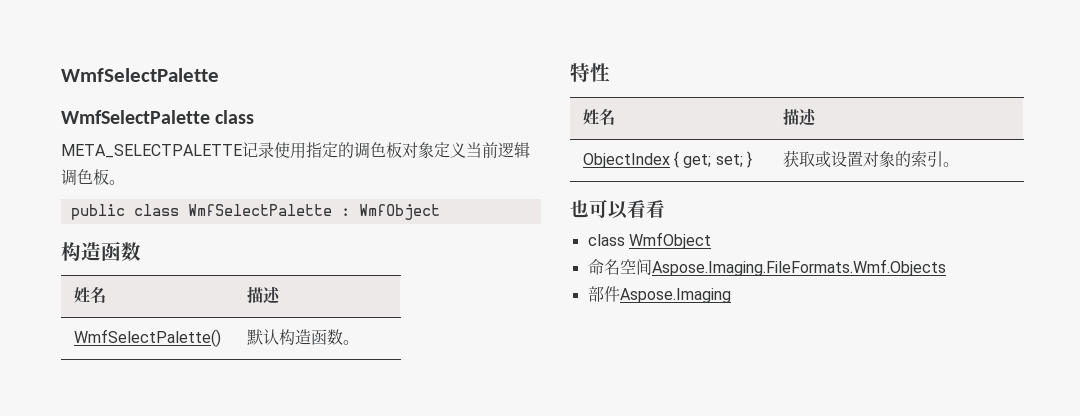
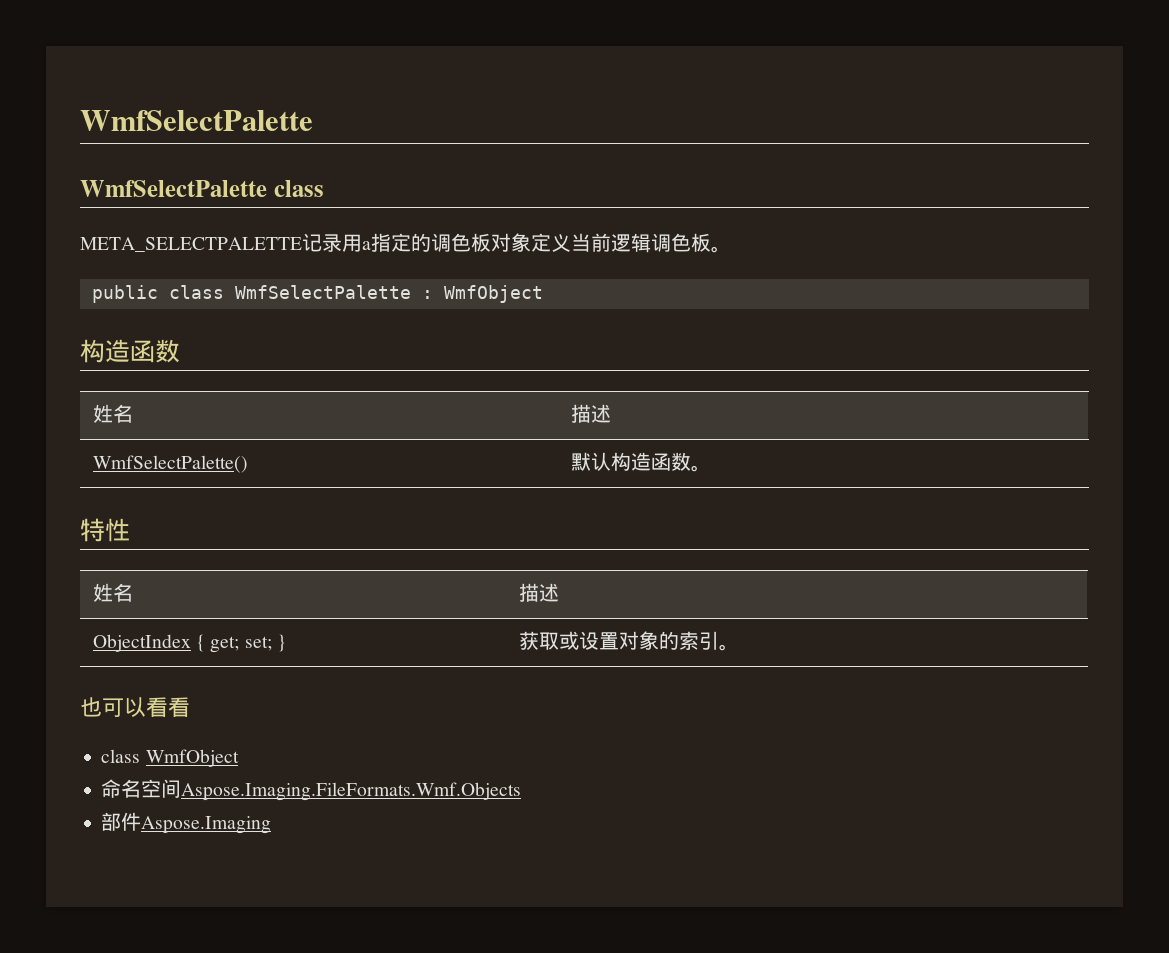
[274,142,306,159] 使用 -> [342,234,371,252] 用a

